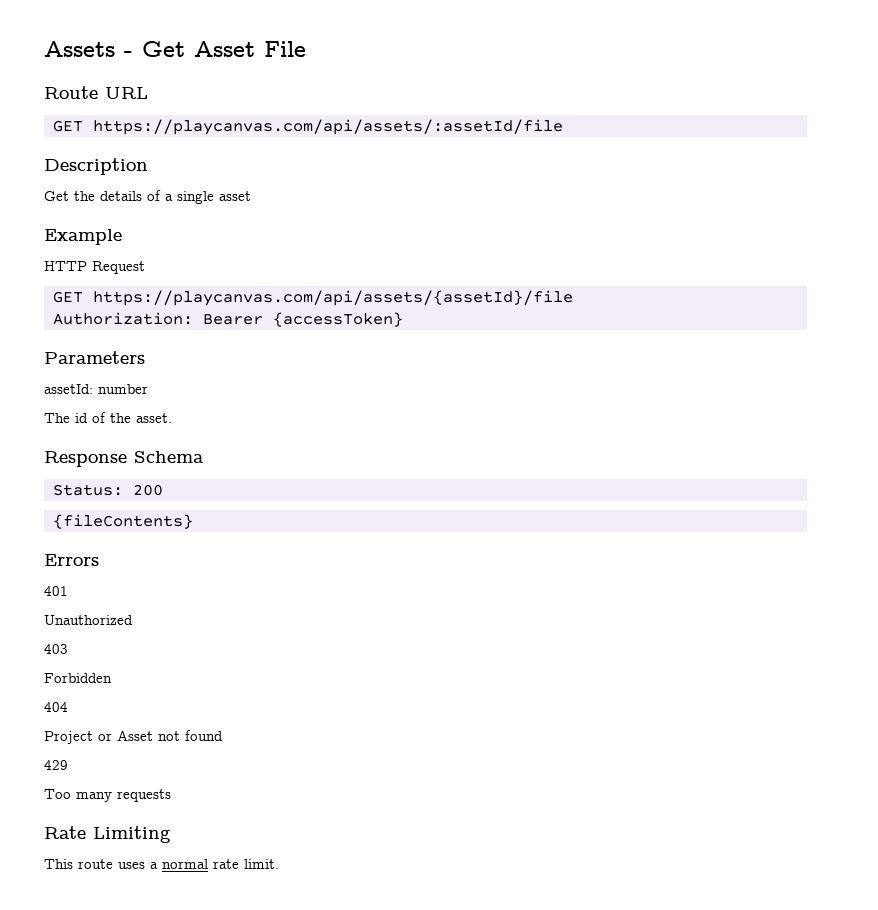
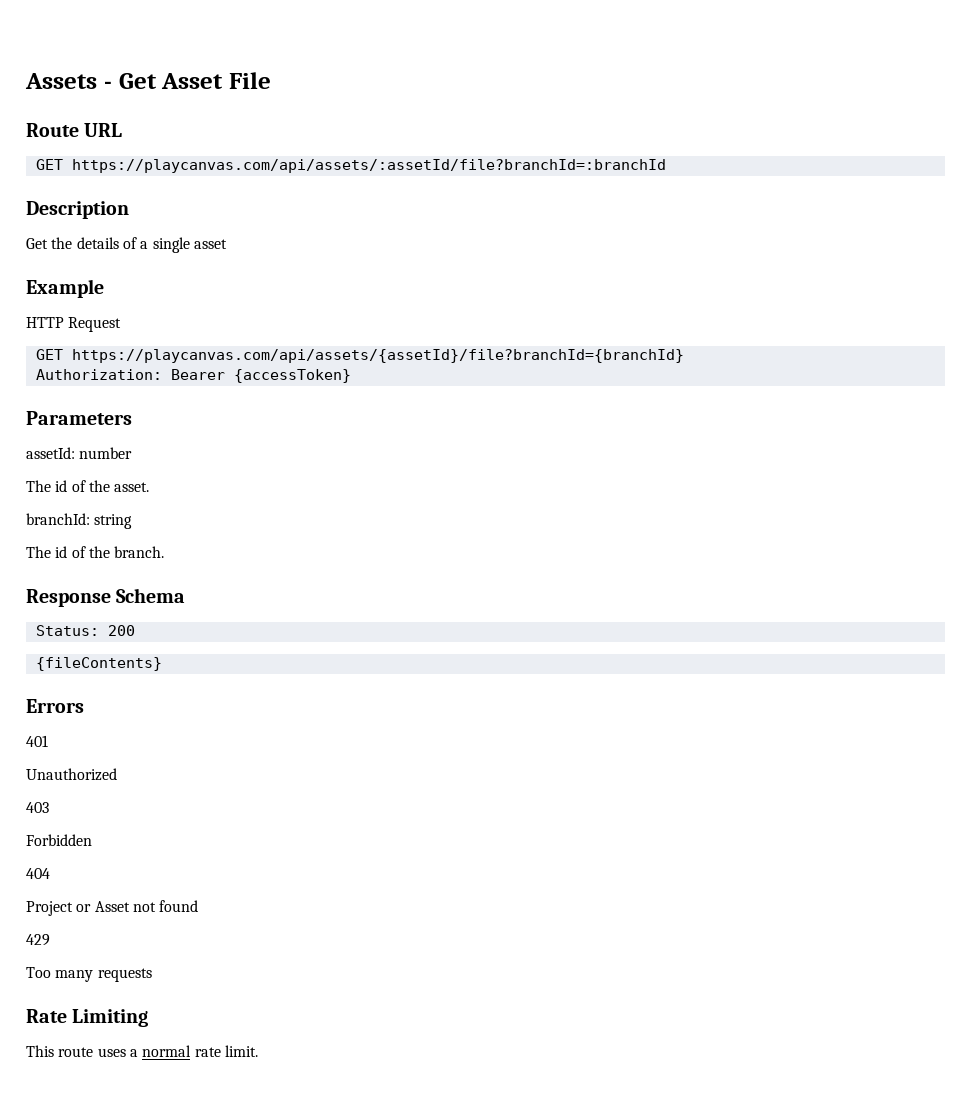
[92,119,563,135] https://playcanvas.com/api/assets/:assetId/file -> [71,159,666,173] https://playcanvas.com/api/assets/:assetId/file?branchId=:branchId
[92,290,573,306] https://playcanvas.com/api/assets/{assetId}/file -> [71,349,684,363] https://playcanvas.com/api/assets/{assetId}/file?branchId={branchId}
(172, 418) none -> [26,513,133,529] [26,546,165,558] // branchId: string // The id of the branch.

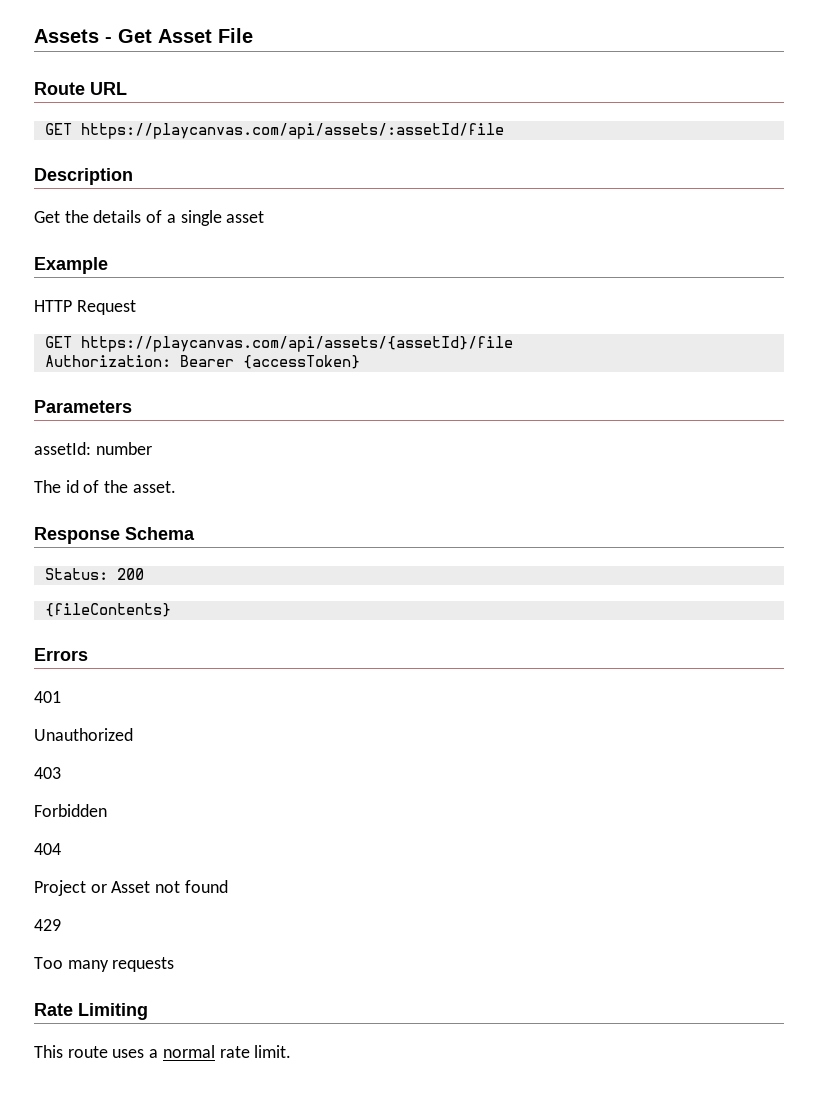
[71,159,666,173] https://playcanvas.com/api/assets/:assetId/file?branchId=:branchId -> [80,123,504,139] https://playcanvas.com/api/assets/:assetId/file
[71,349,684,363] https://playcanvas.com/api/assets/{assetId}/file?branchId={branchId} -> [80,336,513,352] https://playcanvas.com/api/assets/{assetId}/file
[26,513,133,529] [26,546,165,558] // branchId: string // The id of the branch. -> (176, 487) none

